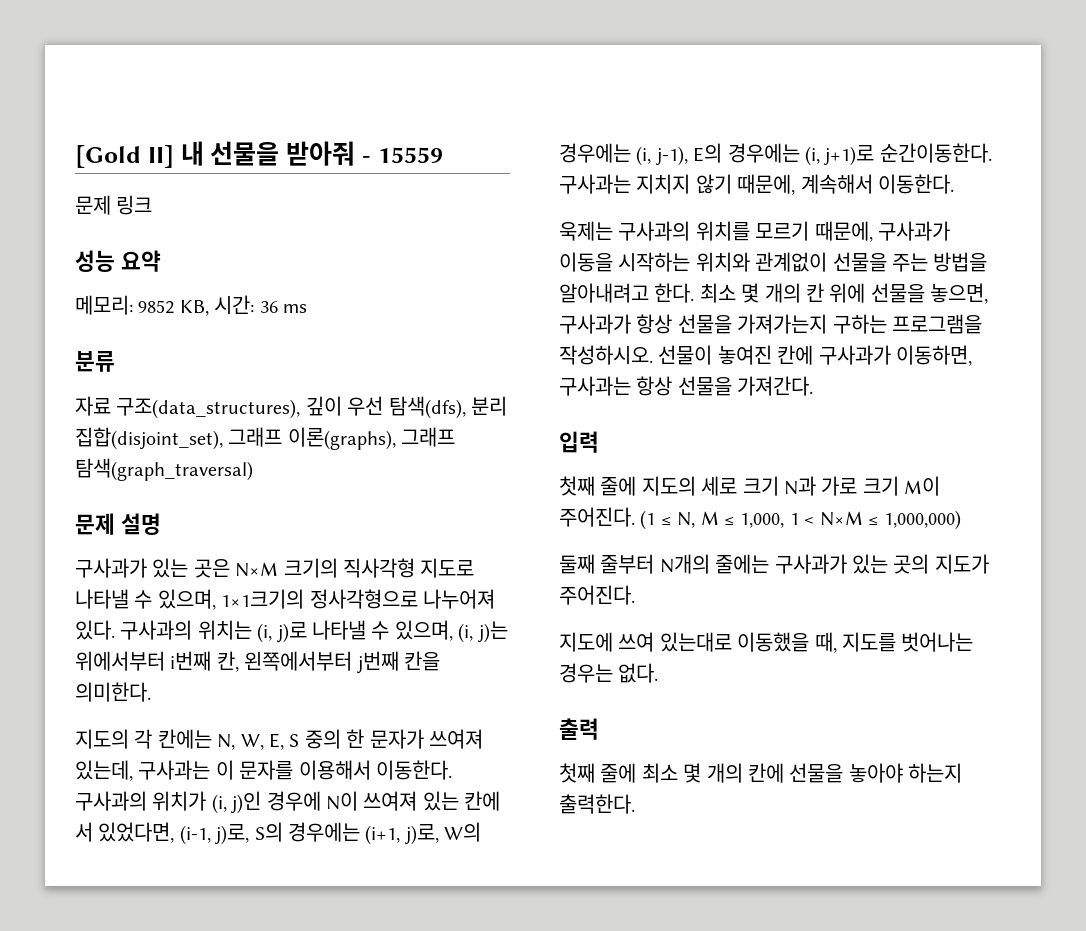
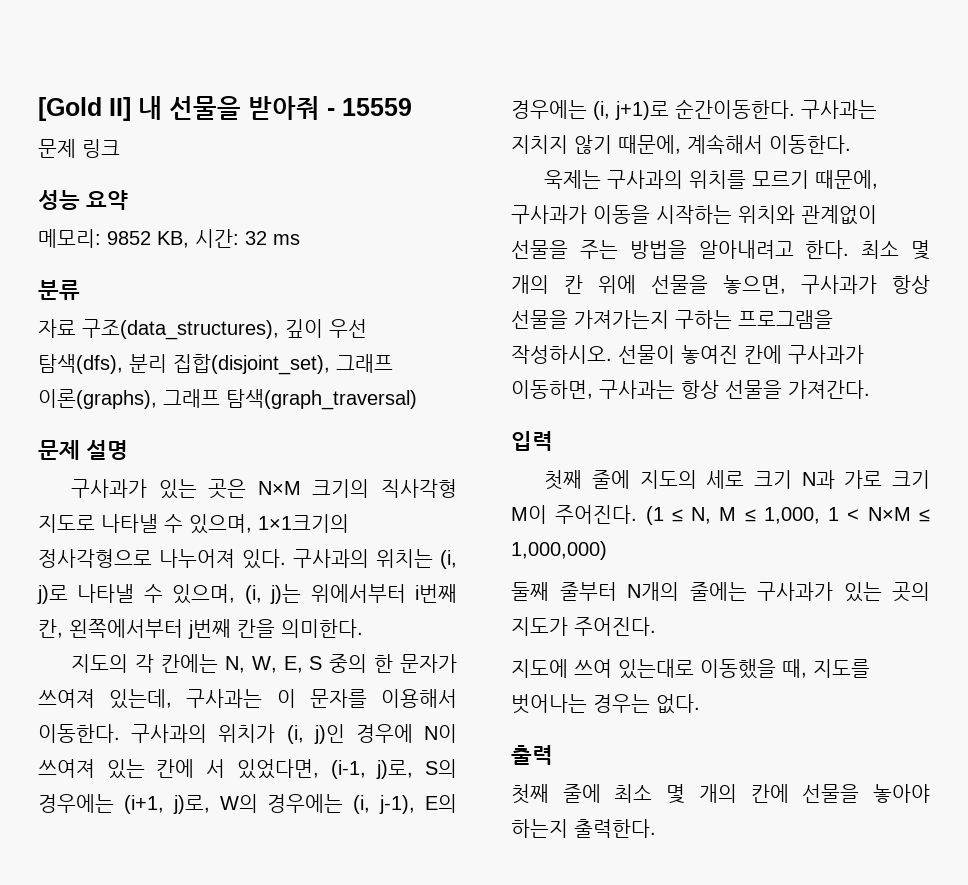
[259,301,278,313] 36 -> [245,231,267,245] 32

